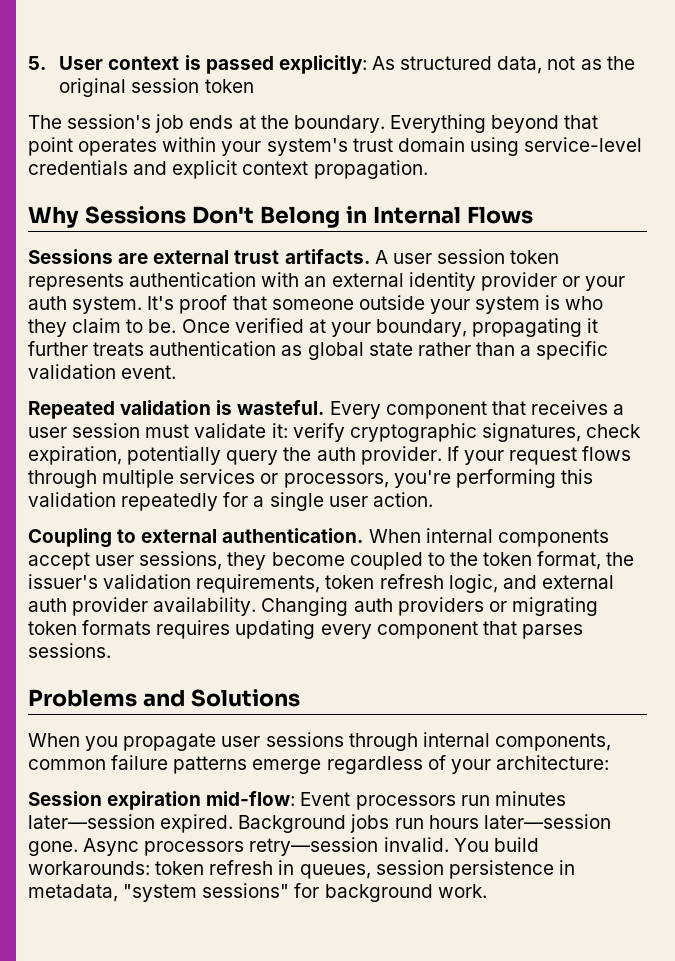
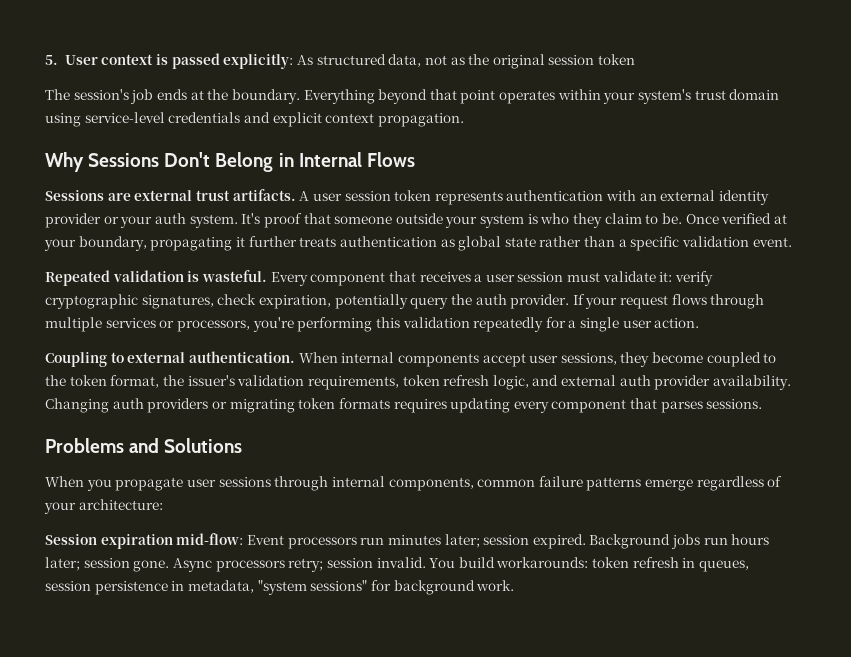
[28,814,155,829] later—session -> [444,534,530,548] later; session
[483,814,611,829] later—session -> [45,557,130,571] later; session
[249,837,379,856] retry—session -> [288,558,373,572] retry; session

